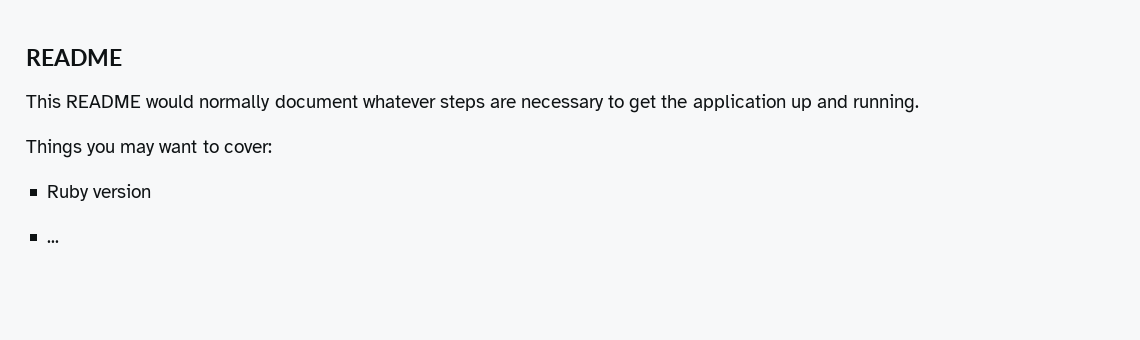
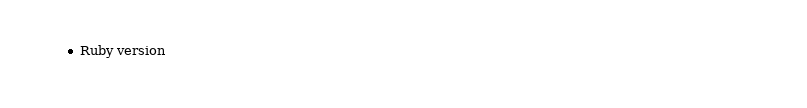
[26,49,122,66] [26,94,919,113] [26,139,272,158] README // This README would normally document whatever steps are necessary to get the application up and running. // Things you may want to cover: // -> (79, 51) none
[46,240,59,243] // ... -> (166, 50) none

